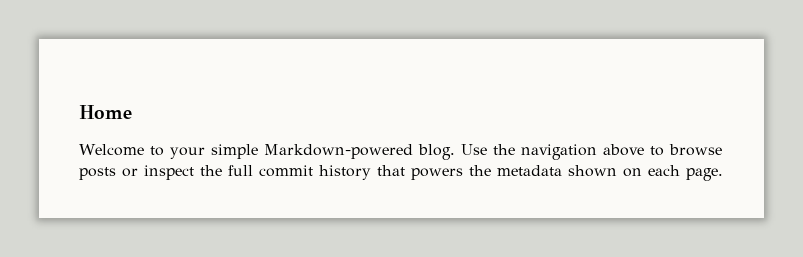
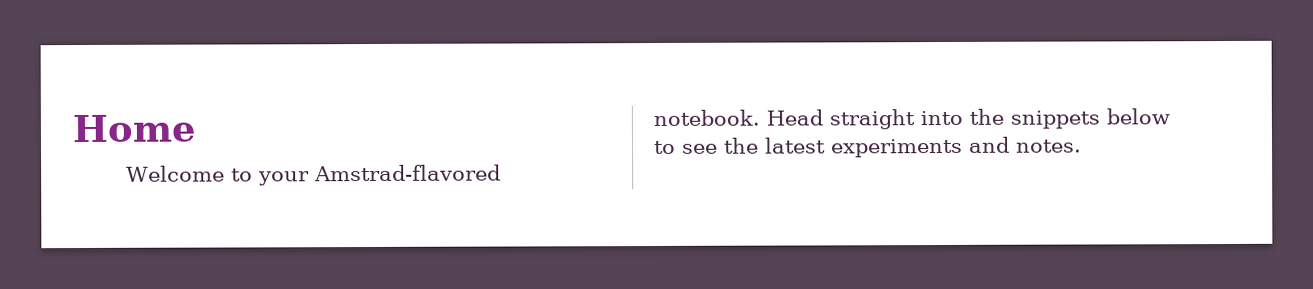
[210,144,722,160] [79,165,723,181] simple Markdown-powered blog. Use the navigation above to browse posts or inspect the full commit history that powers the metadata shown on each page. -> [314,164,502,182] [653,108,1170,130] [653,136,1082,158] Amstrad-flavored notebook. Head straight into the snippets below to see the latest experiments and notes.

